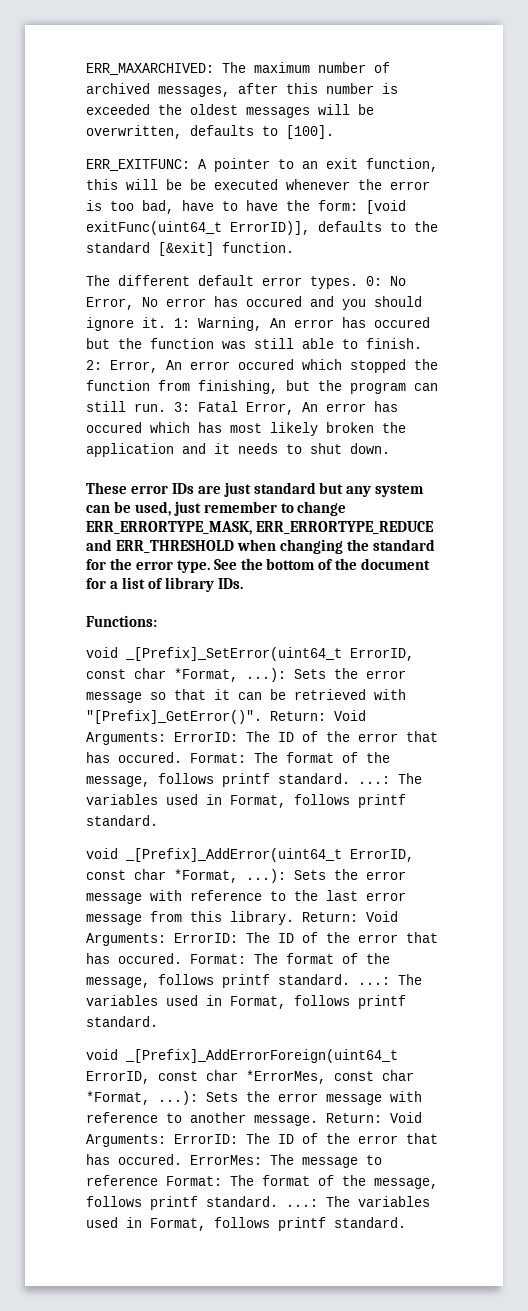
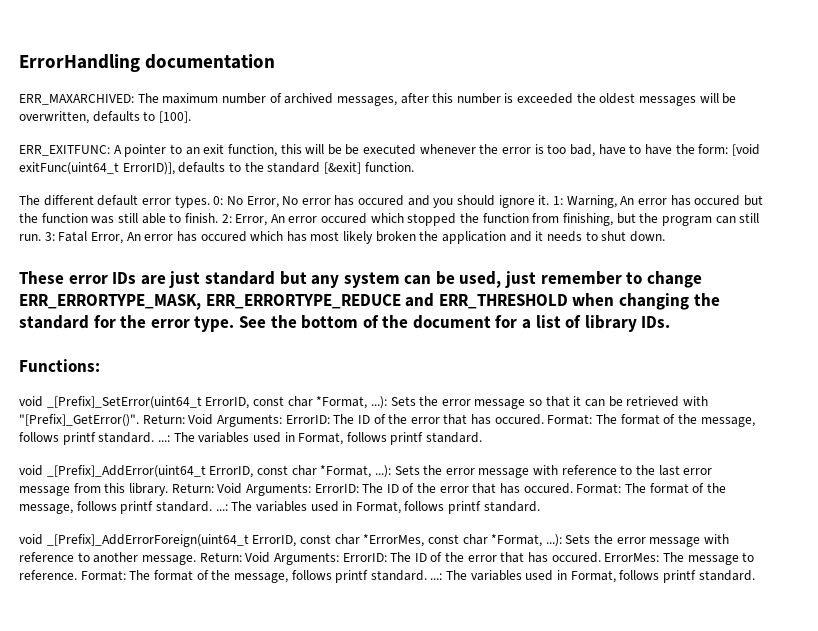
(86, 69) none -> [19,54,276,72] ErrorHandling documentation //
[86,1175,158,1186] reference -> [19,570,77,580] reference.

